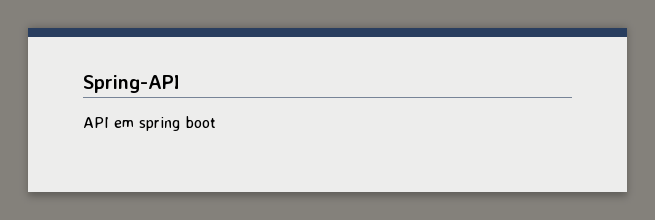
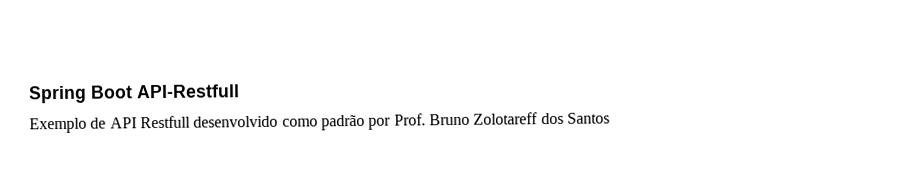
[83,75,180,93] [83,116,216,131] Spring-API // API em spring boot -> [28,84,240,104] [29,112,610,134] Spring Boot API-Restfull // Exemplo de API Restfull desenvolvido como padrão por Prof. Bruno Zolotareff dos Santos

